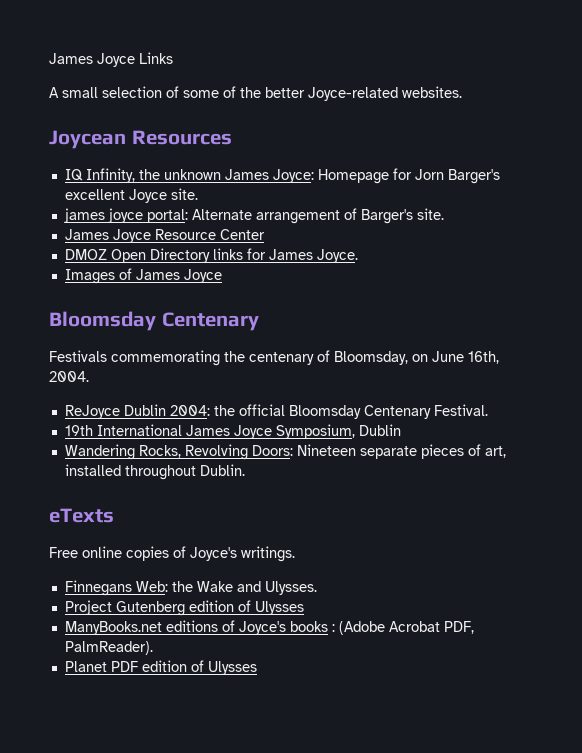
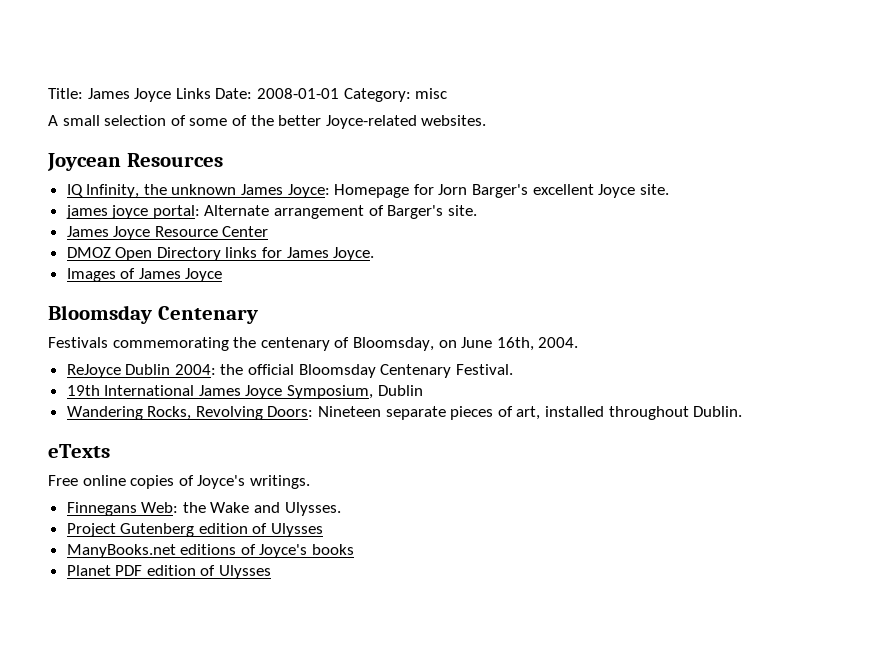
(49, 58) none -> [48,88,83,99] Title:
(173, 58) none -> [215,88,448,102] Date: 2008-01-01 Category: misc
[331,621,474,635] [64,641,153,655] : (Adobe Acrobat PDF, PalmReader). -> (355, 549) none

